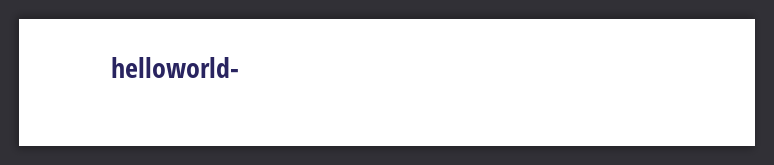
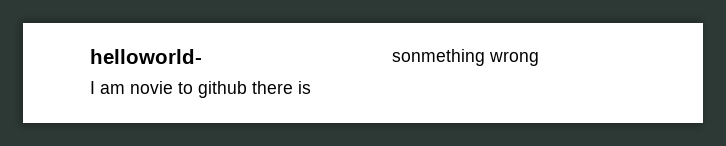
(239, 67) none -> [90,81,311,98] [392,49,539,66] // I am novie to github there is sonmething wrong

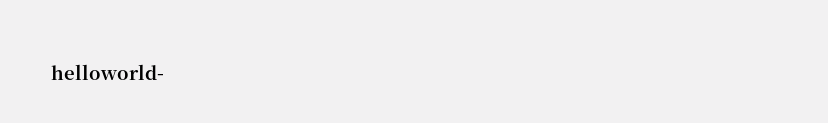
[90,81,311,98] [392,49,539,66] // I am novie to github there is sonmething wrong -> (164, 72) none

